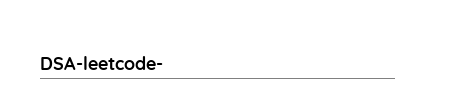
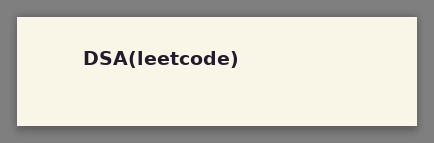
[40,56,163,70] DSA-leetcode- -> [83,51,239,68] DSA(leetcode)

